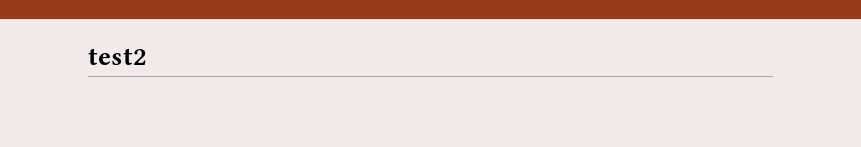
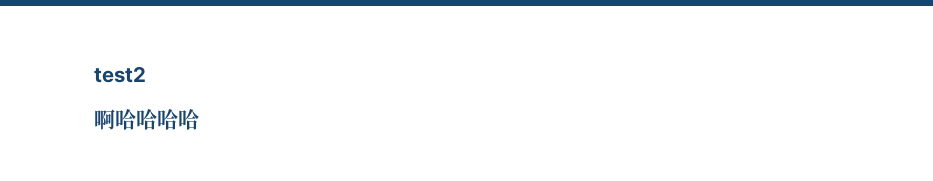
(147, 56) none -> [94,109,199,130] // 啊哈哈哈哈

